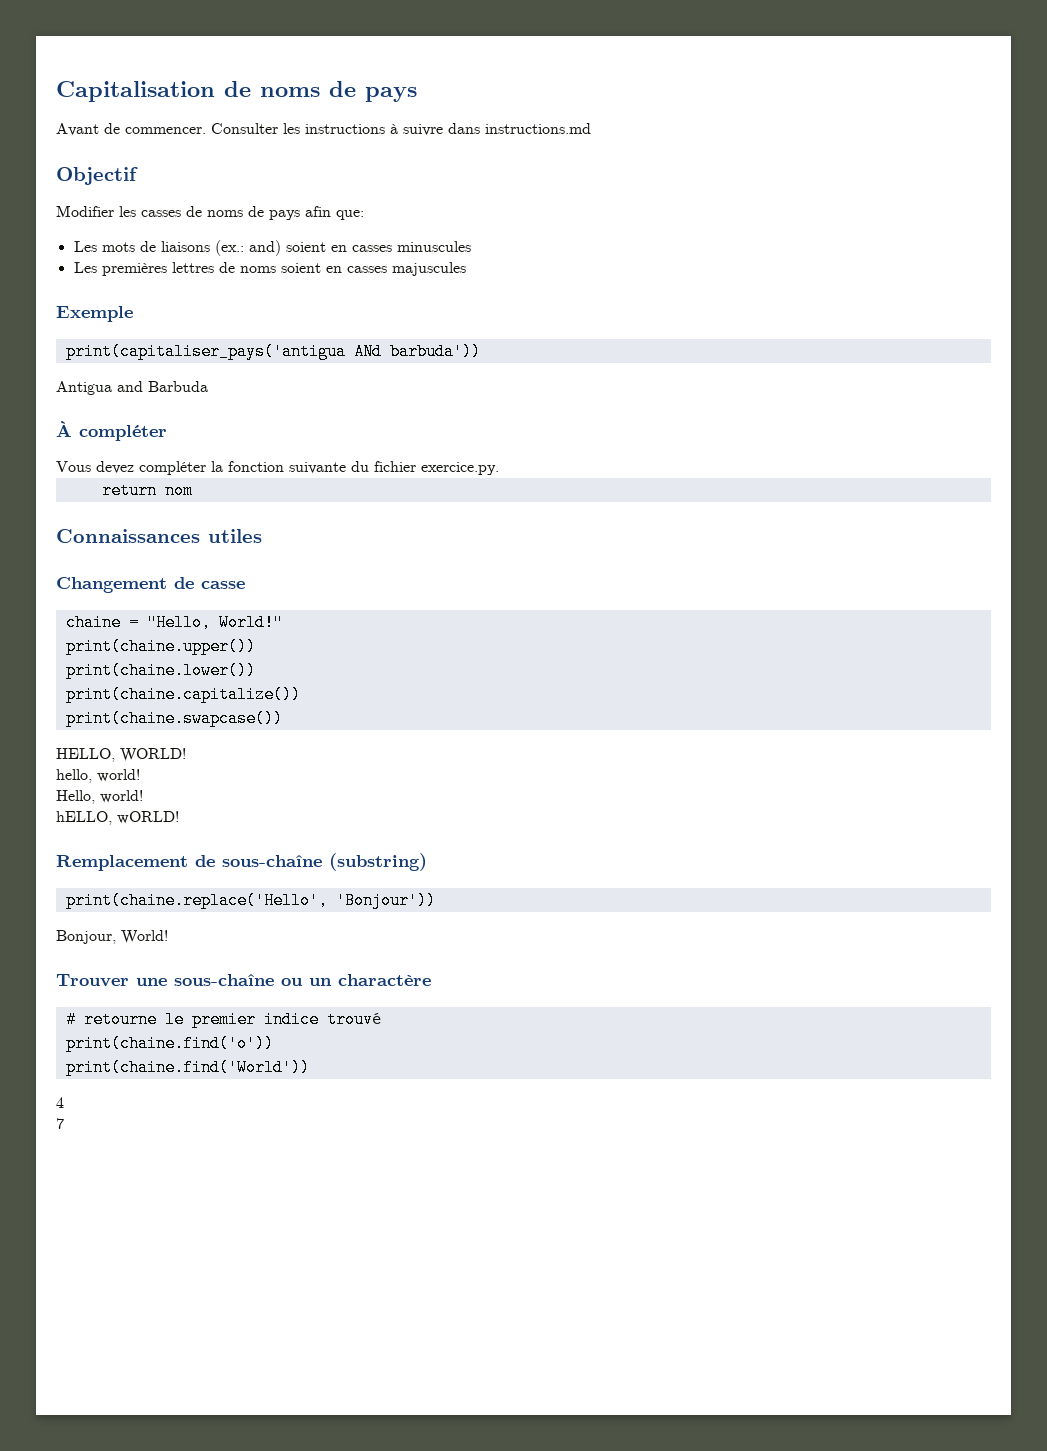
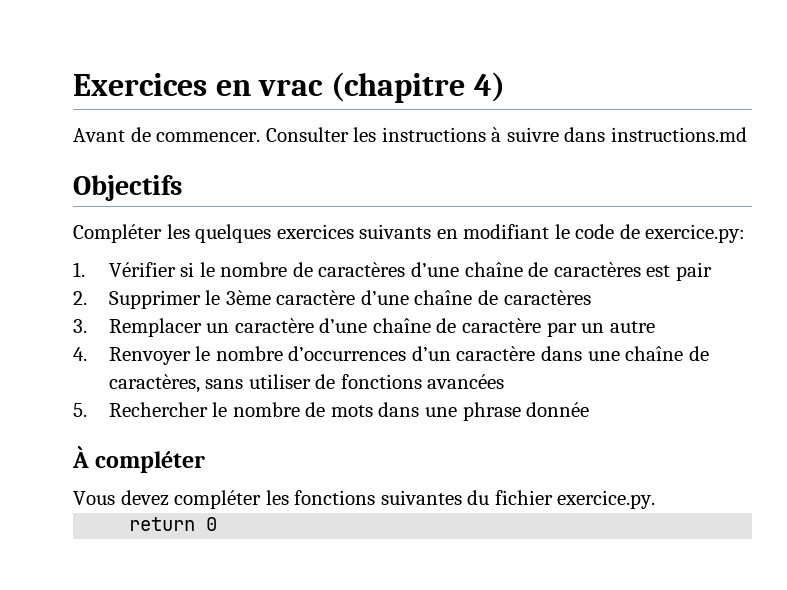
[56,81,417,102] Capitalisation de noms de pays -> [73,72,505,103] Exercices en vrac (chapitre 4)
[56,167,138,185] [56,205,364,220] [73,240,471,256] [73,262,466,276] [56,306,133,322] [65,343,481,360] [56,381,208,395] Objectif // Modifier les casses de noms de pays afin que: // Les mots de liaisons (ex.: and) soient en casses minuscules // Les premières lettres de noms soient en casses majuscules // Exemple // print(capitaliser_pays('antigua ANd barbuda')) // Antigua and Barbuda -> [73,175,182,201] [73,224,746,243] [73,262,712,281] [73,290,591,309] [73,318,655,337] [73,346,709,365] [108,374,505,393] [73,402,590,421] Objectifs // Compléter les quelques exercices suivants en modifiant le code de exercice.py: // 1. Vérifier si le nombre de caractères d’une chaîne de caractères est pair // 2. Supprimer le 3ème caractère d’une chaîne de caractères // 3. Remplacer un caractère d’une chaîne de caractère par un autre // 4. Renvoyer le nombre d’occurrences d’un caractère dans une chaîne de caractères, sans utiliser de fonctions avancées // 5. Rechercher le nombre de mots dans une phrase donnée
[211,461,346,474] la fonction suivante -> [265,490,462,505] les fonctions suivantes
[164,482,193,499] [56,529,262,543] [56,577,245,593] [65,614,283,631] [65,638,256,655] [65,662,256,679] [65,686,301,703] [65,710,283,727] [56,748,186,762] [56,769,140,783] [56,790,143,804] [56,811,179,825] [56,853,427,871] [65,892,436,909] [56,930,168,944] [56,974,431,987] [65,1011,381,1028] [65,1035,274,1052] [65,1059,310,1076] [56,1097,64,1108] [56,1118,64,1129] nom // Connaissances utiles // Changement de casse // chaine = "Hello, World!" // print(chaine.upper()) // print(chaine.lower()) // print(chaine.capitalize()) // print(chaine.swapcase()) // HELLO, WORLD! // hello, world! // Hello, world! // hELLO, wORLD! // Remplacement de sous-chaîne (substring) // print(chaine.replace('Hello', 'Bonjour')) // Bonjour, World! // Trouver une sous-chaîne ou un charactère // # retourne le premier indice trouvé // print(chaine.find('o')) // print(chaine.find('World')) // 4 // 7 -> [206,517,218,531] 0

